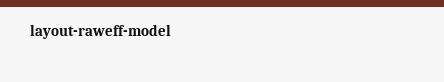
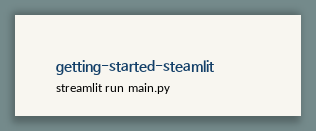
[30,24,171,39] layout-raweff-model -> [56,60,214,75] [56,83,170,94] getting-started-steamlit // streamlit run main.py

